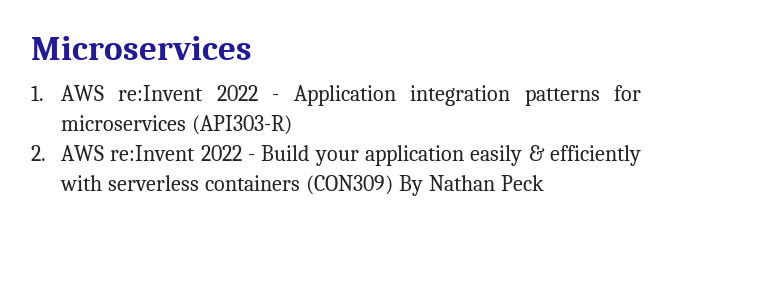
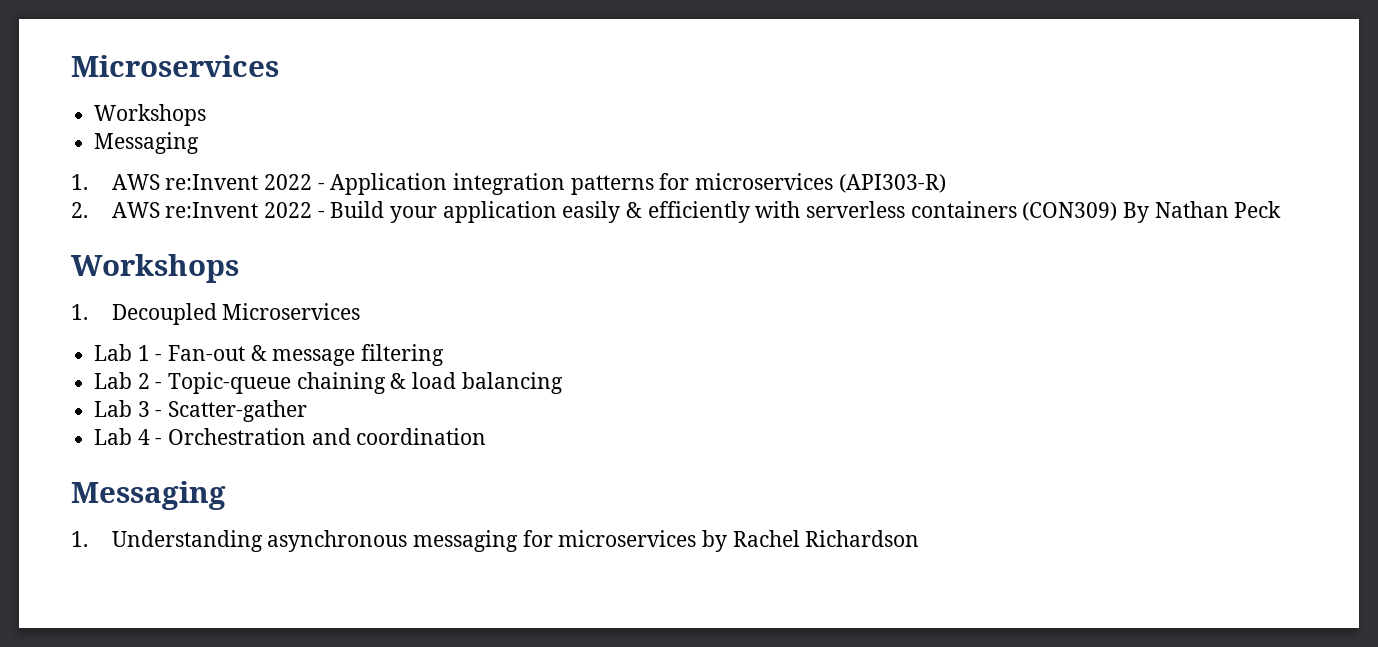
[31,36,252,60] Microservices -> [71,55,279,77] [94,104,207,126] [94,132,200,154] Microservices // Workshops // Messaging
(544, 183) none -> [71,254,239,283] [71,303,361,325] [94,344,445,366] [94,372,563,394] [94,400,308,422] [94,428,487,445] [71,481,226,510] [71,530,920,552] // Workshops // 1. Decoupled Microservices // Lab 1 - Fan-out & message filtering // Lab 2 - Topic-queue chaining & load balancing // Lab 3 - Scatter-gather // Lab 4 - Orchestration and coordination // Messaging // 1. Understanding asynchronous messaging for microservices by Rachel Richardson

